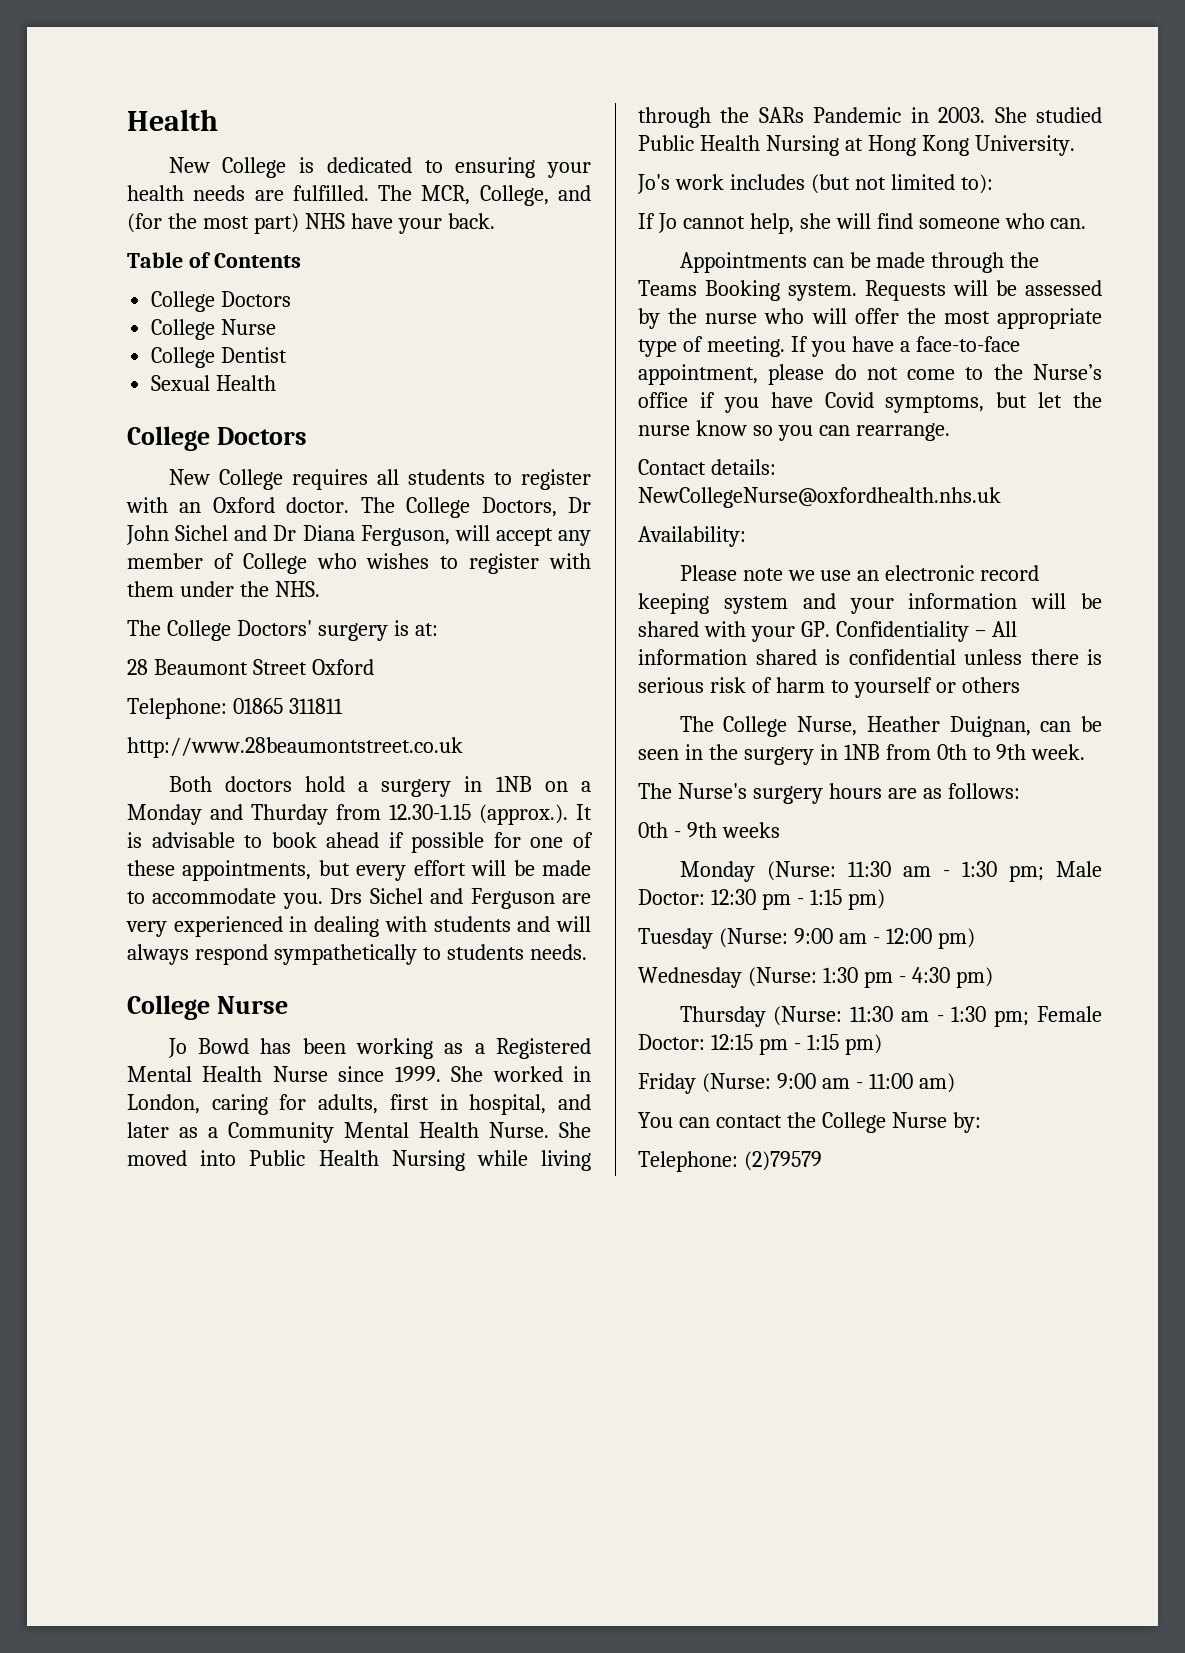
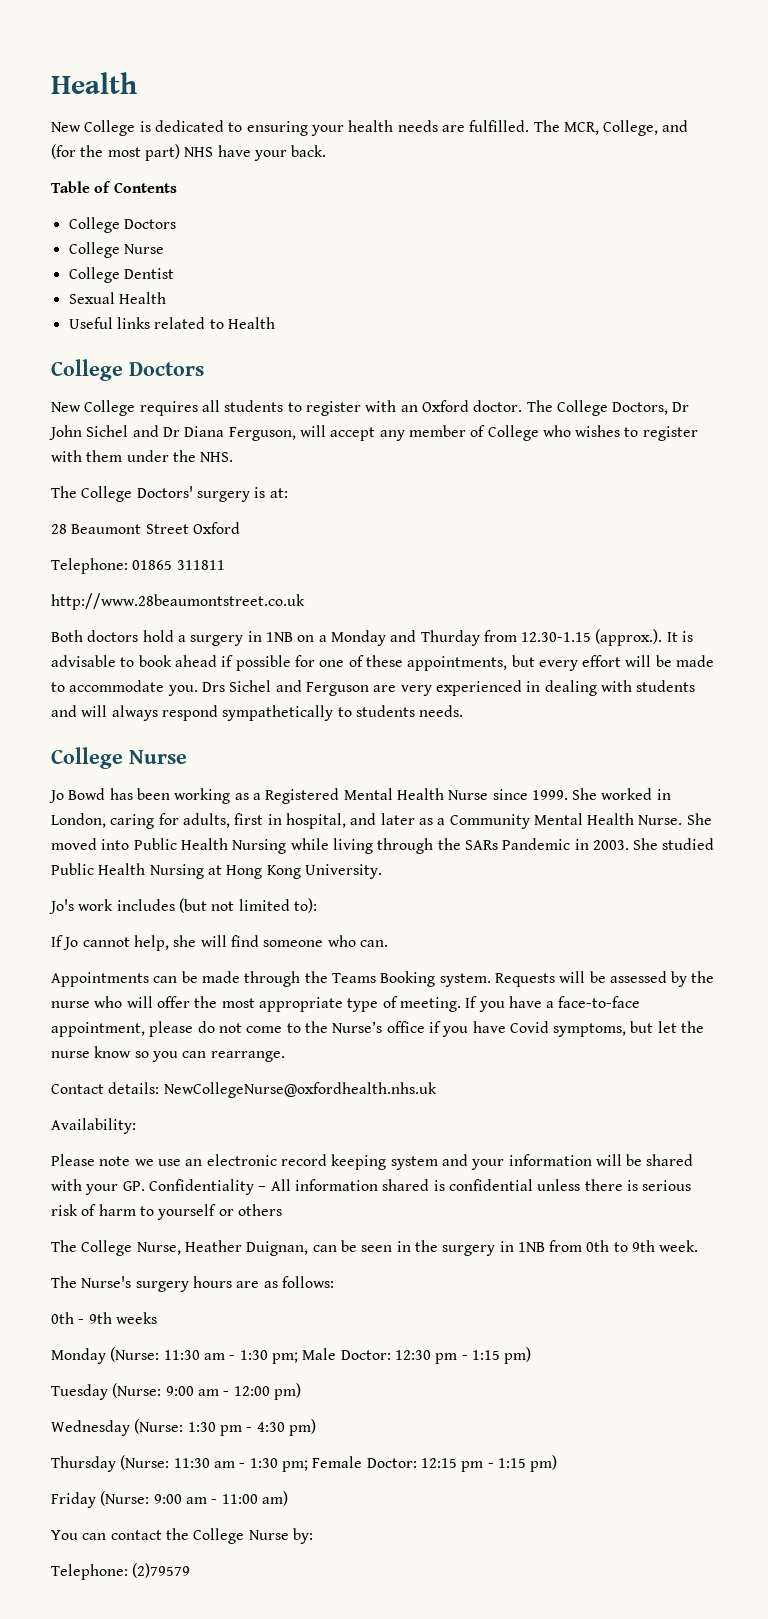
(277, 383) none -> [68,317,275,329] // Useful links related to Health

